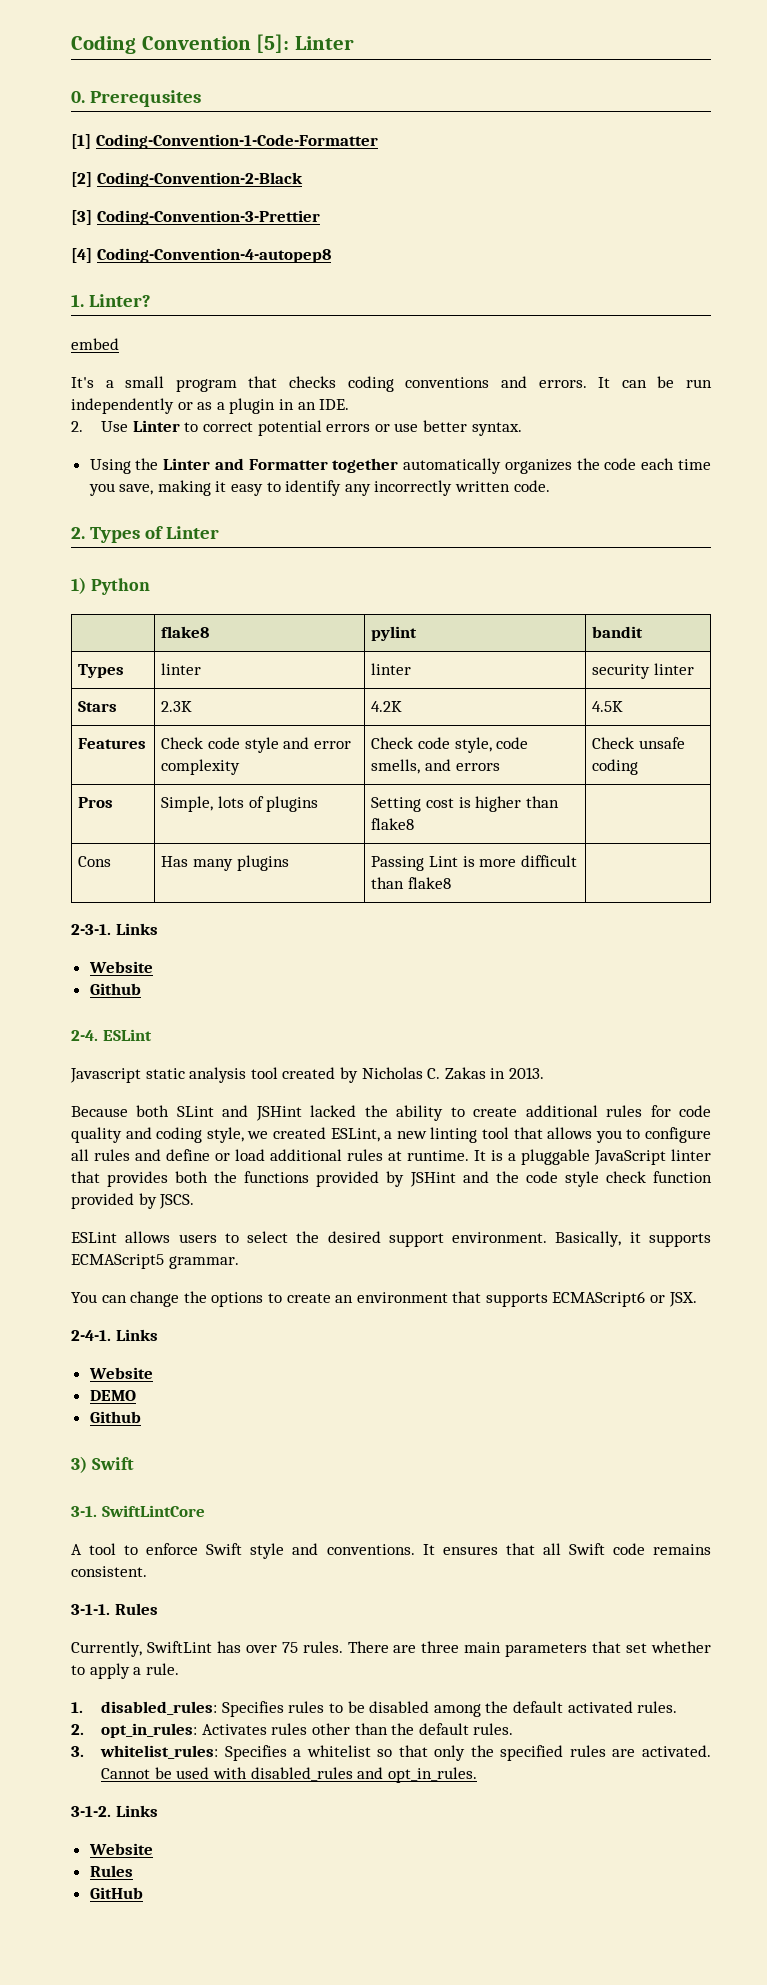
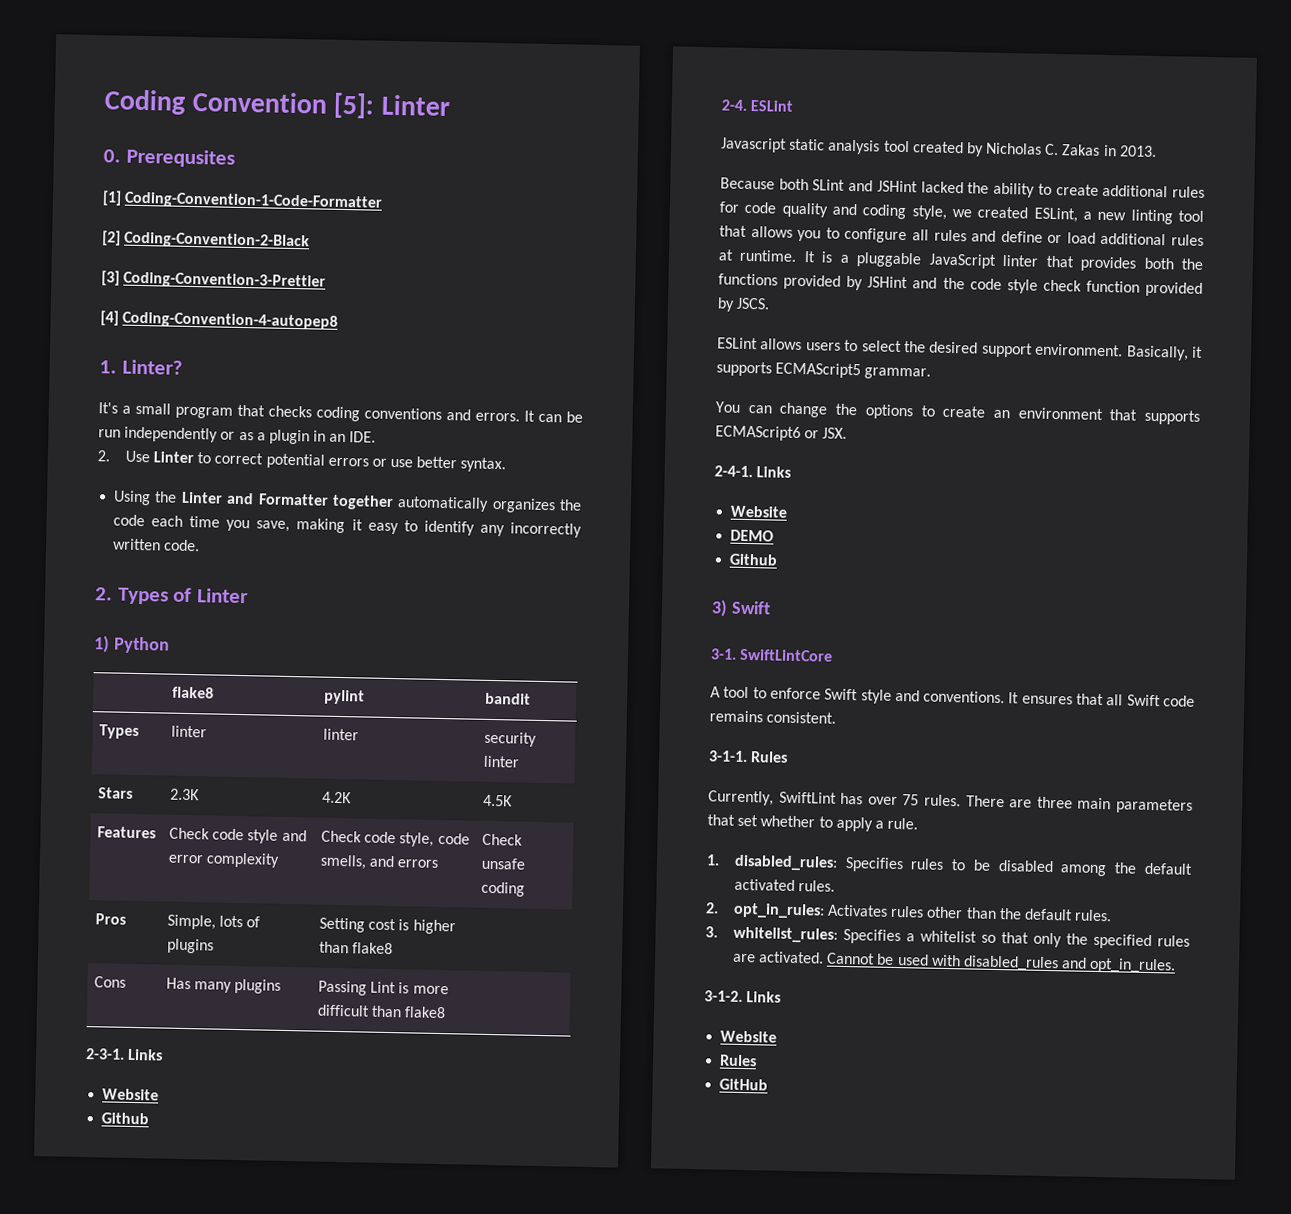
[71,338,119,350] // embed -> (183, 367) none

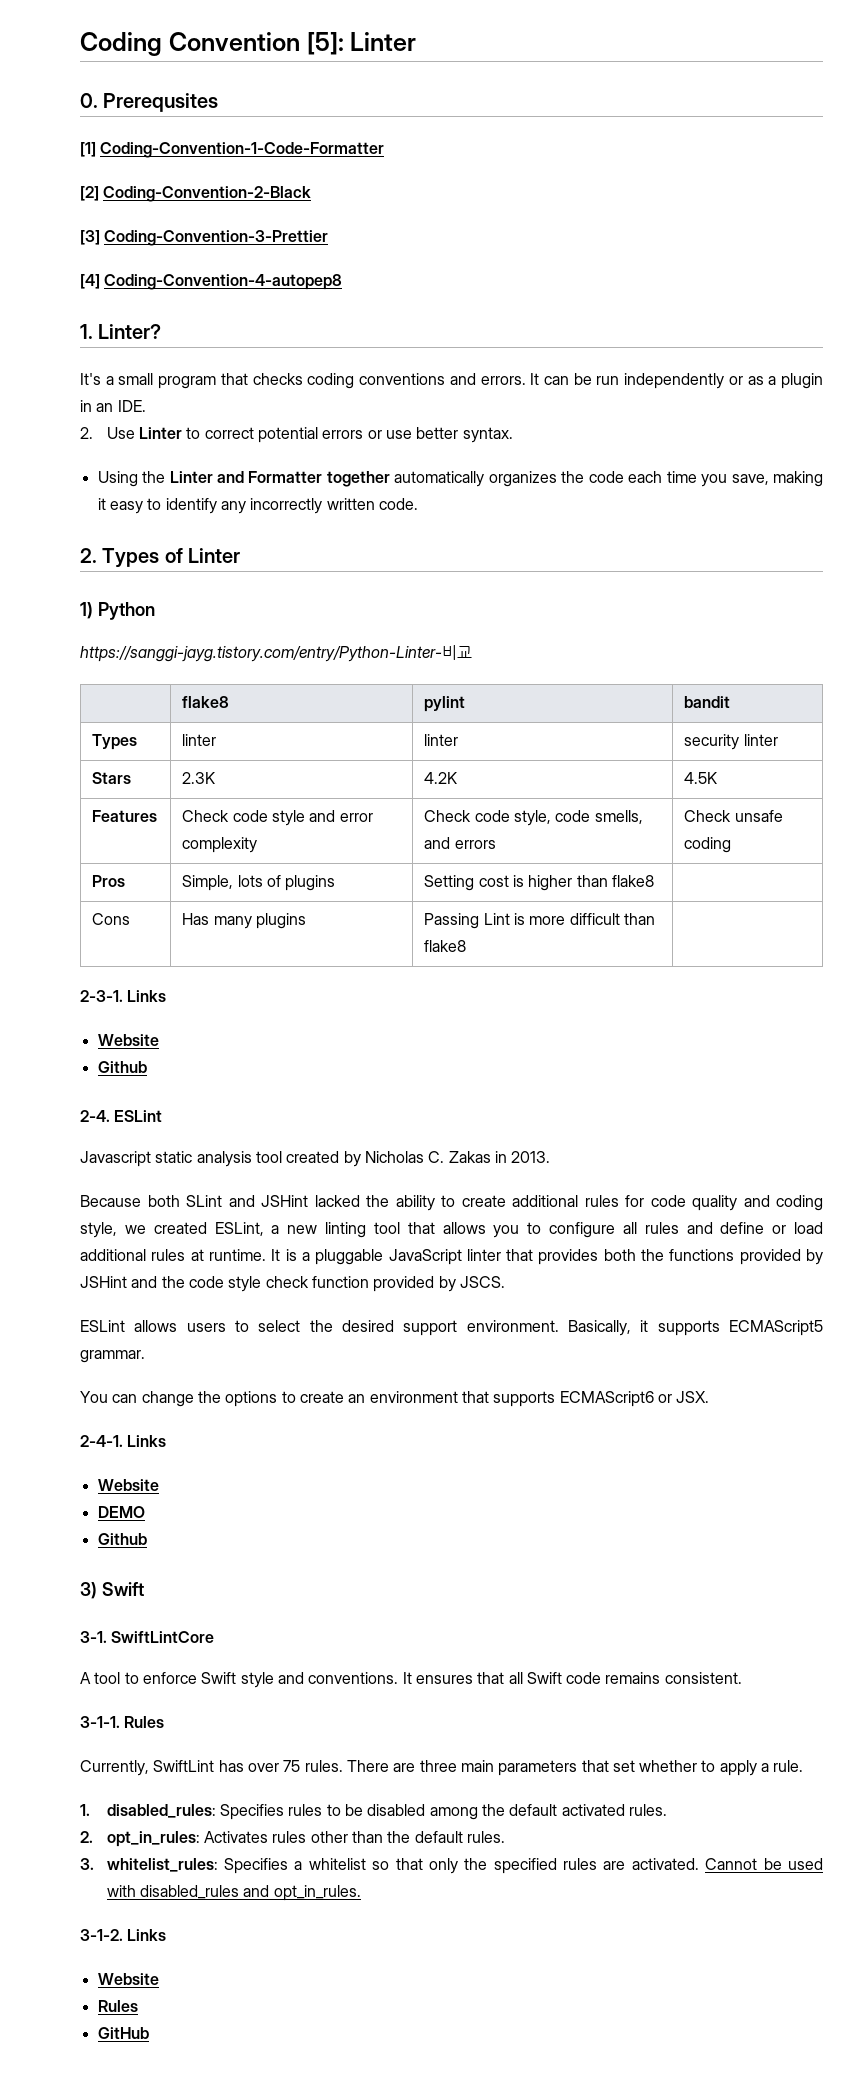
(170, 645) none -> [80,645,472,662] // https://sanggi-jayg.tistory.com/entry/Python-Linter-비교

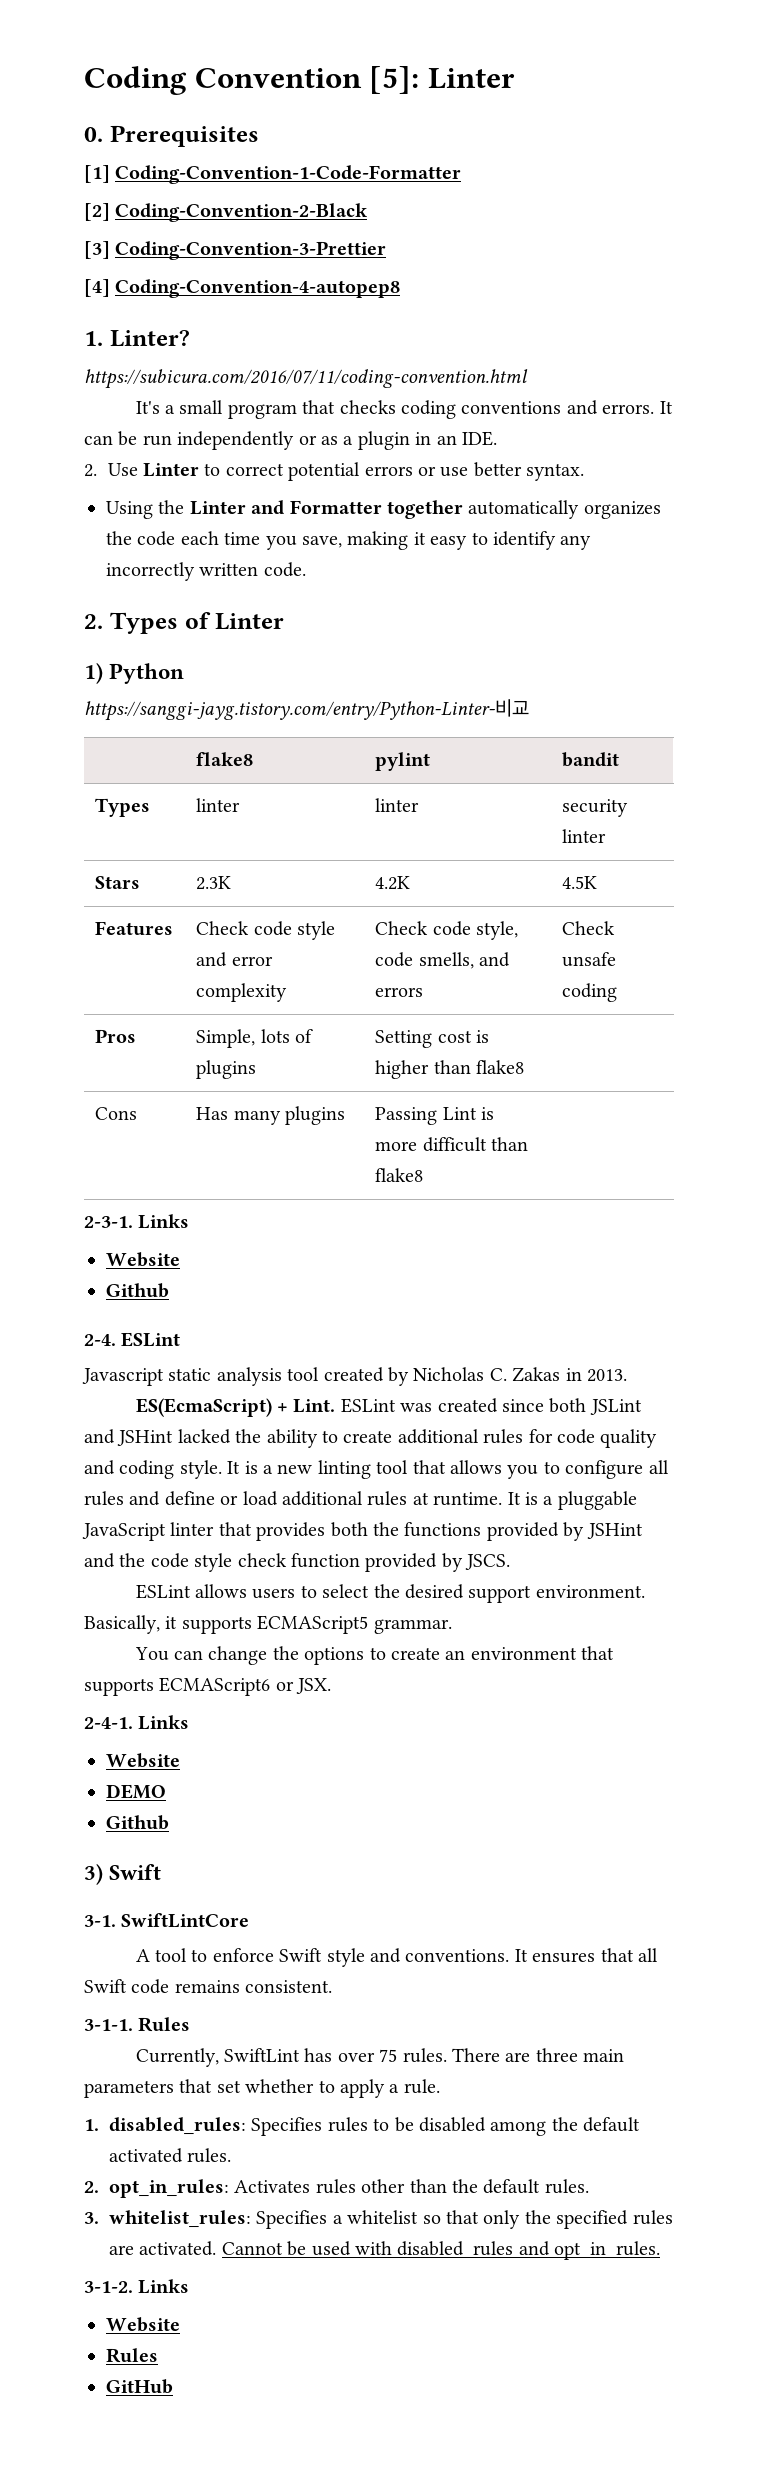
[103,93,219,112] Prerequsites -> [109,125,259,147] Prerequisites
(162, 331) none -> [84,369,528,389] // https://subicura.com/2016/07/11/coding-convention.html
[80,1195,222,1207] Because both SLint -> [135,1398,642,1417] ES(EcmaScript) + Lint. ESLint was created since both JSLint
[80,1222,264,1238] style, we created ESLint, -> [179,1460,258,1479] style. It is

